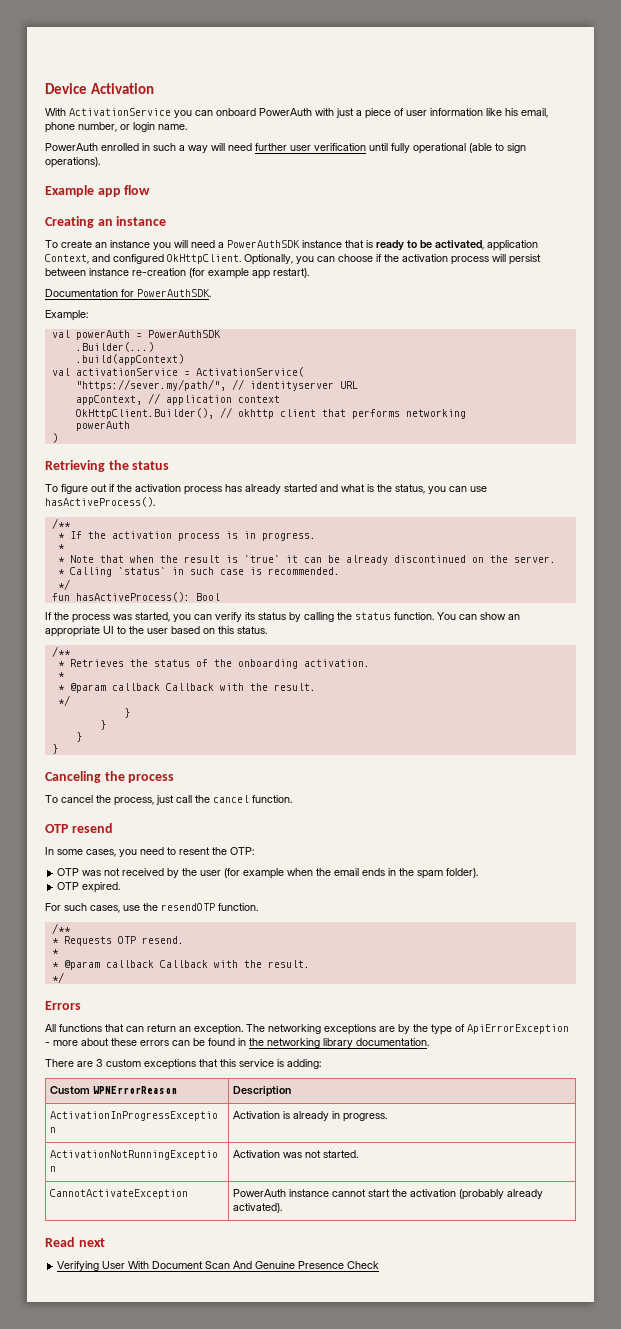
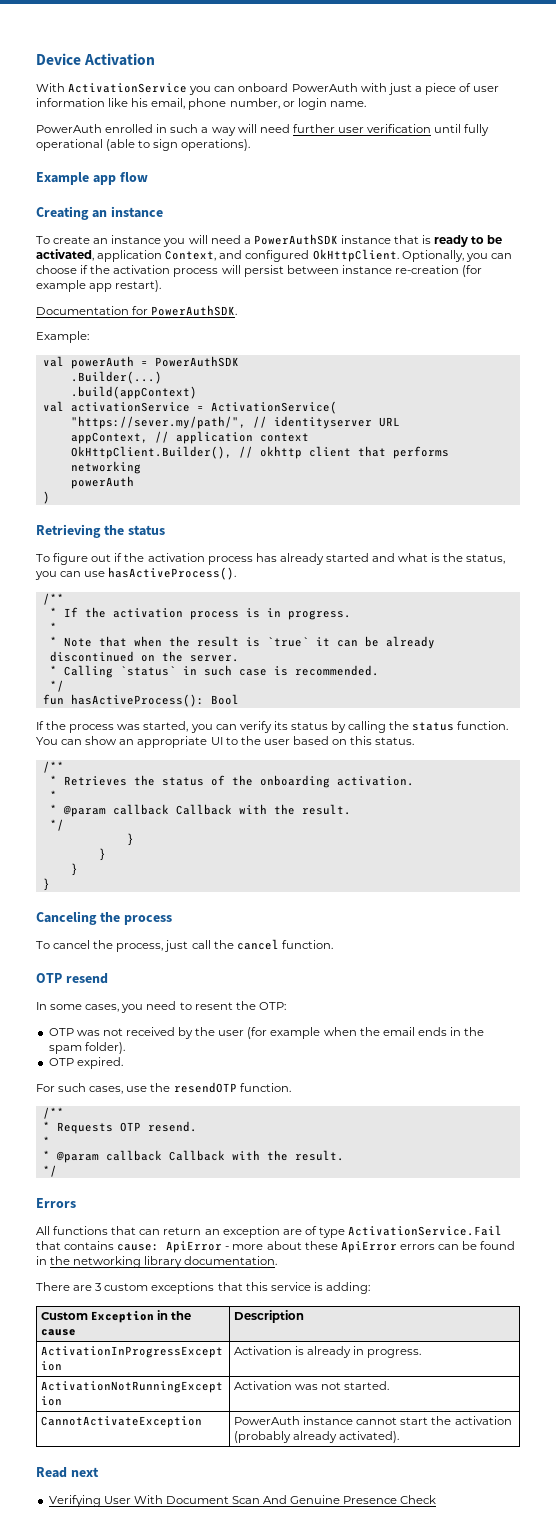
[194,1024,569,1035] exception. The networking exceptions are by the type of ApiErrorException -> [222,1225,503,1238] [36,1241,223,1253] exception are of type ActivationService.Fail that contains cause: ApiError
(137, 1042) none -> [340,1241,397,1253] ApiError
[93,1086,178,1094] WPNErrorReason -> [91,1310,192,1323] [41,1329,77,1336] Exception in the cause

